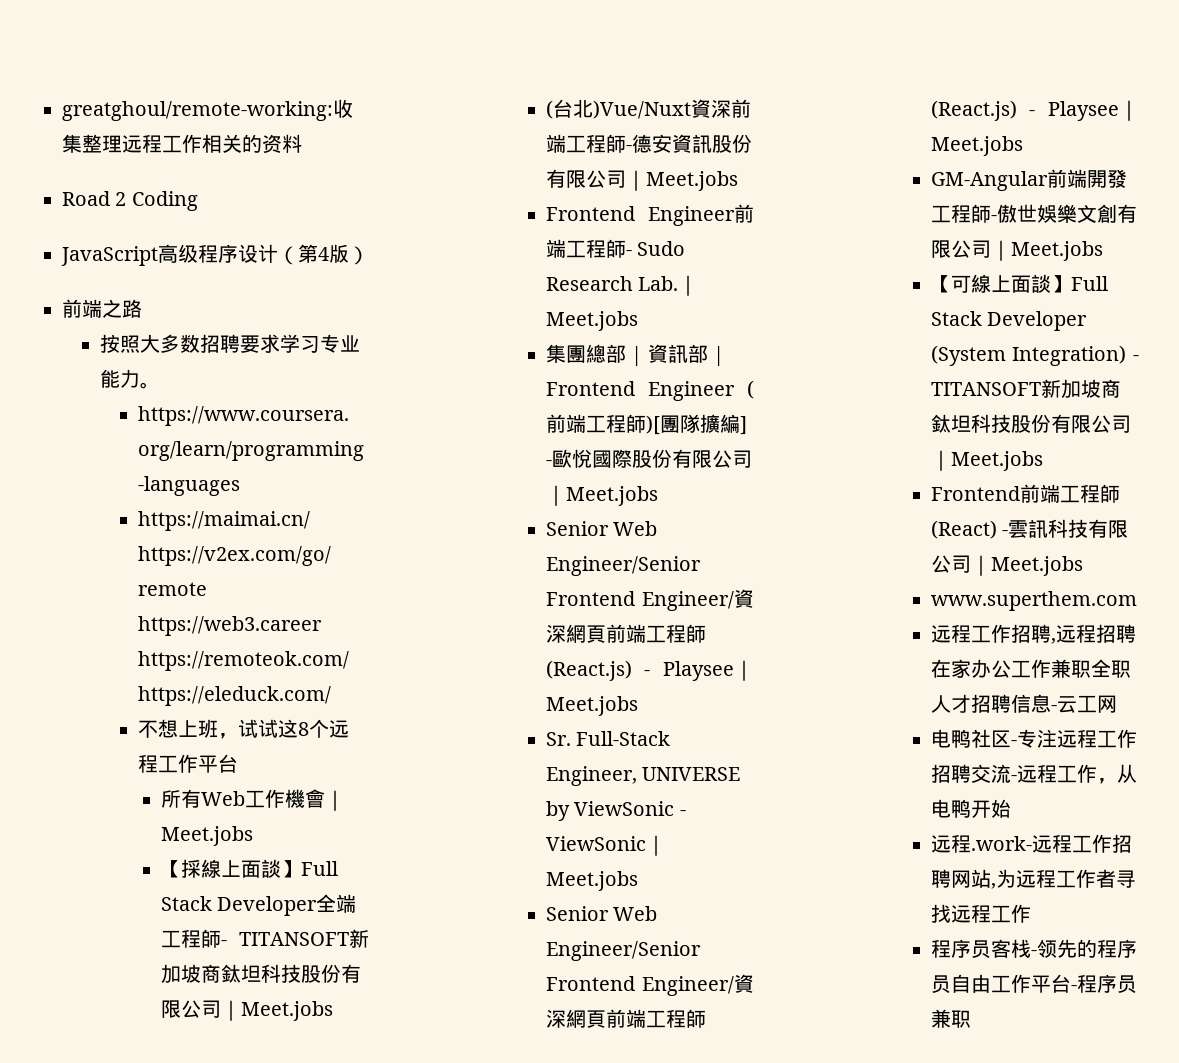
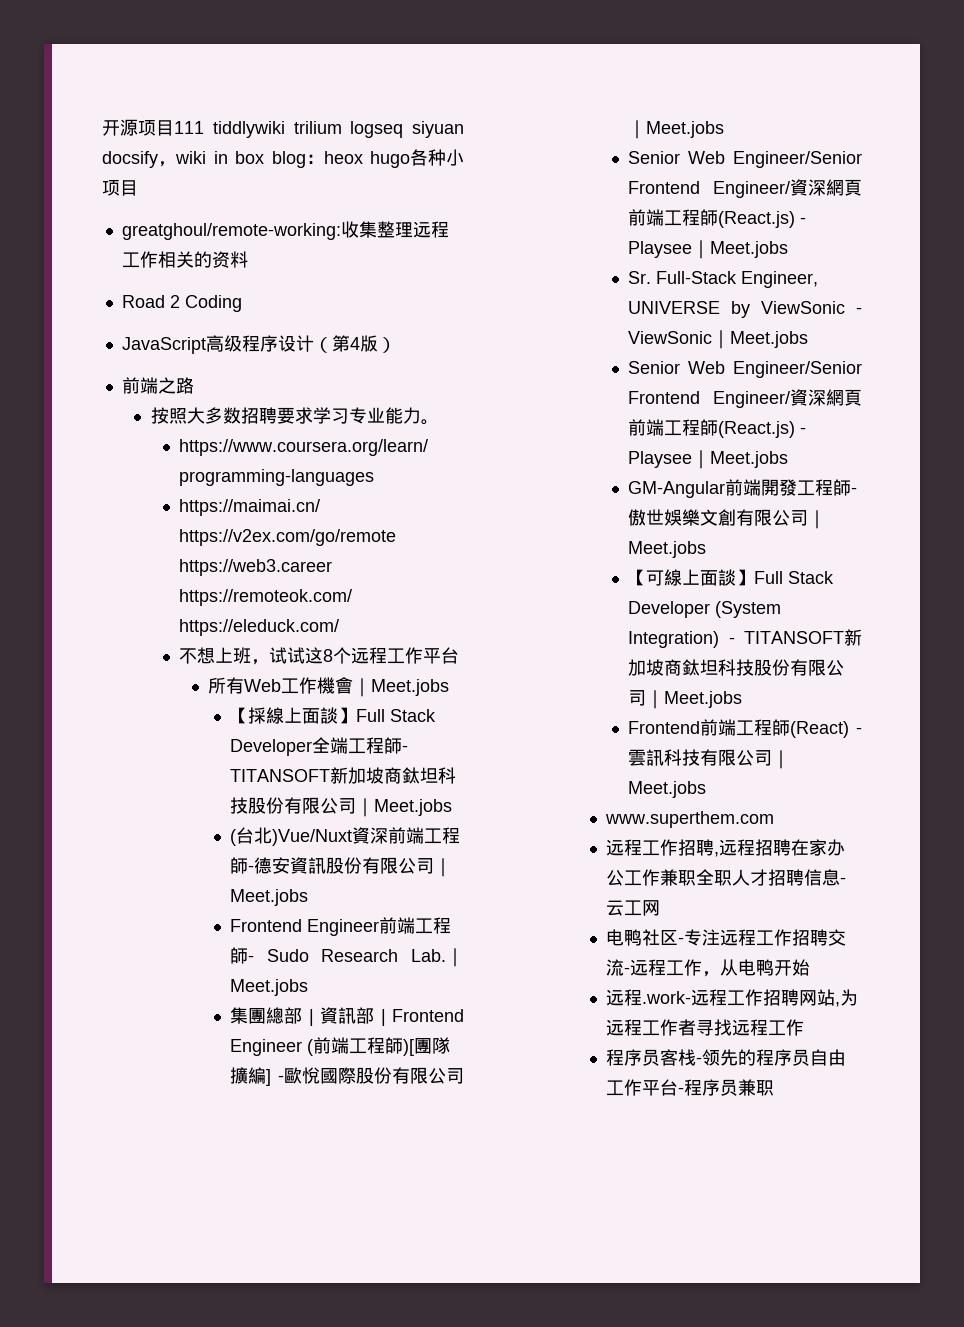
(62, 111) none -> [102,119,464,138] [102,149,464,168] [102,180,138,196] 开源项目111 tiddlywiki trilium logseq siyuan docsify，wiki in box blog：heox hugo各种小项目 //

